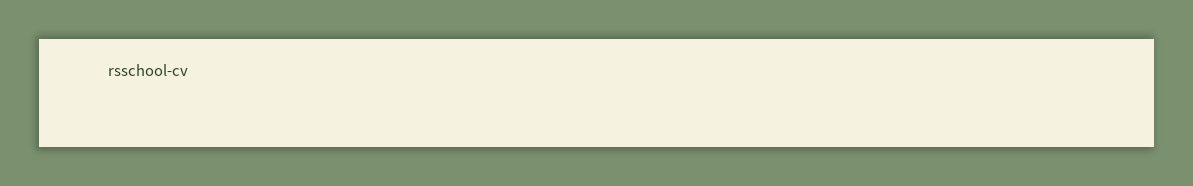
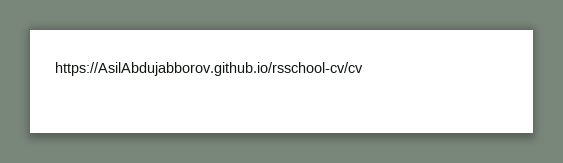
[108,64,188,76] rsschool-cv -> [55,62,363,76] https://AsilAbdujabborov.github.io/rsschool-cv/cv

